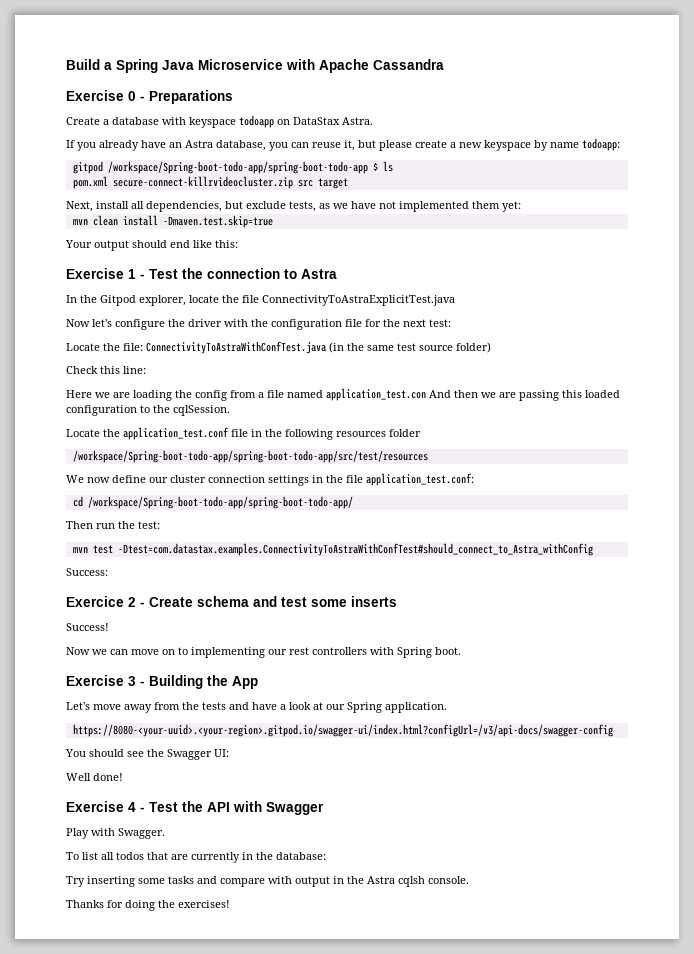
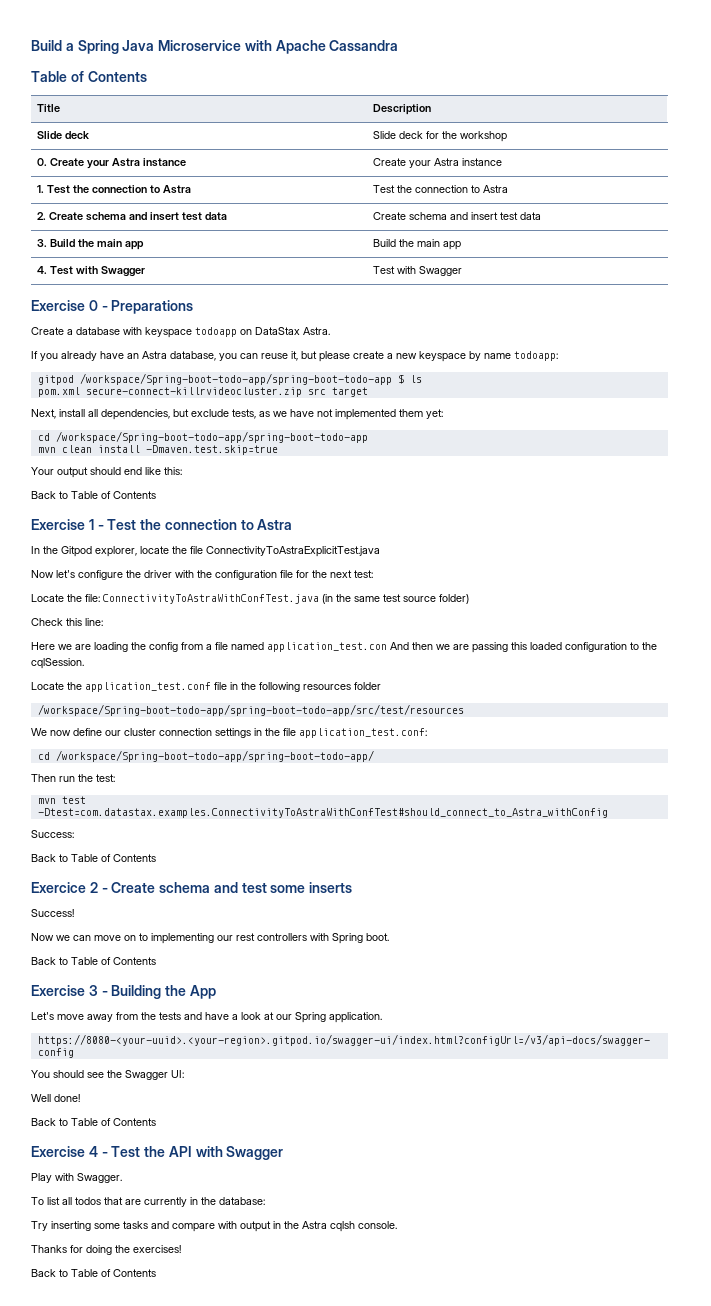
(444, 64) none -> [31,71,147,82] [37,104,61,112] [373,104,432,115] [37,131,90,139] [373,131,508,142] [37,158,187,169] [373,158,503,168] [37,185,192,194] [373,185,509,193] [37,212,228,221] [373,212,542,220] [37,239,145,250] [373,239,462,250] [37,266,146,277] [373,266,463,276] // Table of Contents // Title | Description // Slide deck | Slide deck for the workshop // 0. Create your Astra instance | Create your Astra instance // 1. Test the connection to Astra | Test the connection to Astra // 2. Create schema and insert test data | Create schema and insert test data // 3. Build the main app | Build the main app // 4. Test with Swagger | Test with Swagger
(521, 206) none -> [37,431,368,443] // cd /workspace/Spring-boot-todo-app/spring-boot-todo-app
(238, 244) none -> [31,491,156,499] // Back to Table of Contents
(108, 572) none -> [31,854,156,862] // Back to Table of Contents
(461, 651) none -> [31,957,156,965] // Back to Table of Contents
(123, 777) none -> [31,1118,156,1126] // Back to Table of Contents
(230, 904) none -> [31,1269,156,1277] // Back to Table of Contents

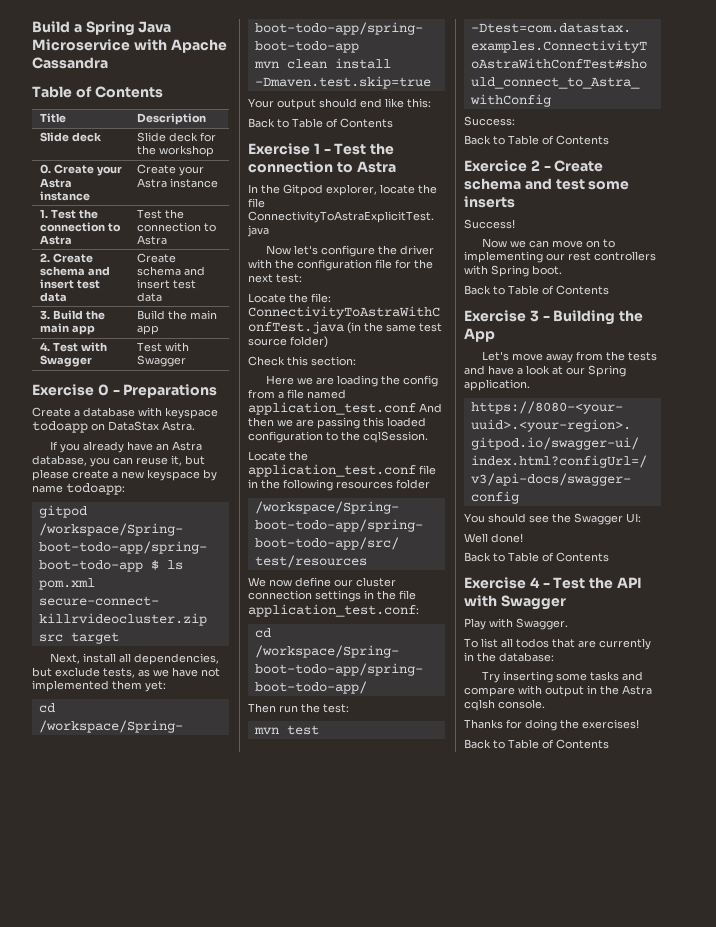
[85,618,103,626] line: -> [311,356,356,366] section:
[267,642,387,652] application_test.con -> [248,402,416,415] application_test.conf

